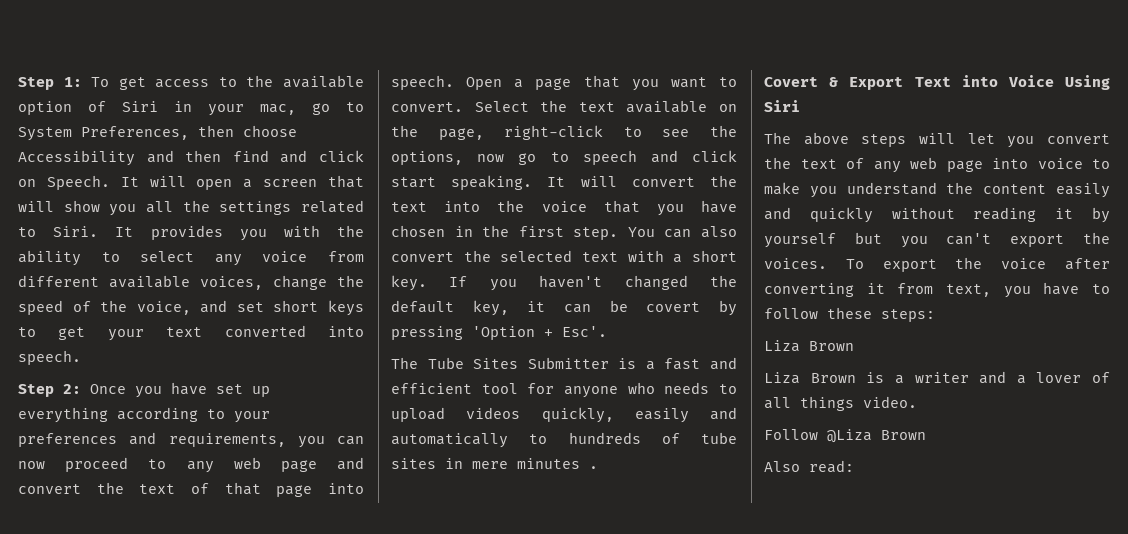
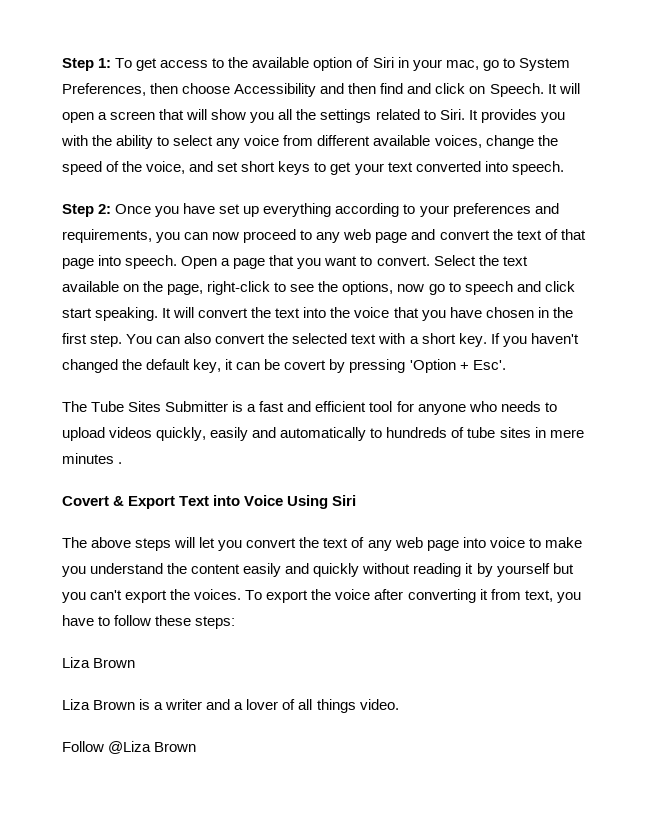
[764,460,854,473] // Also read: -> (197, 747) none

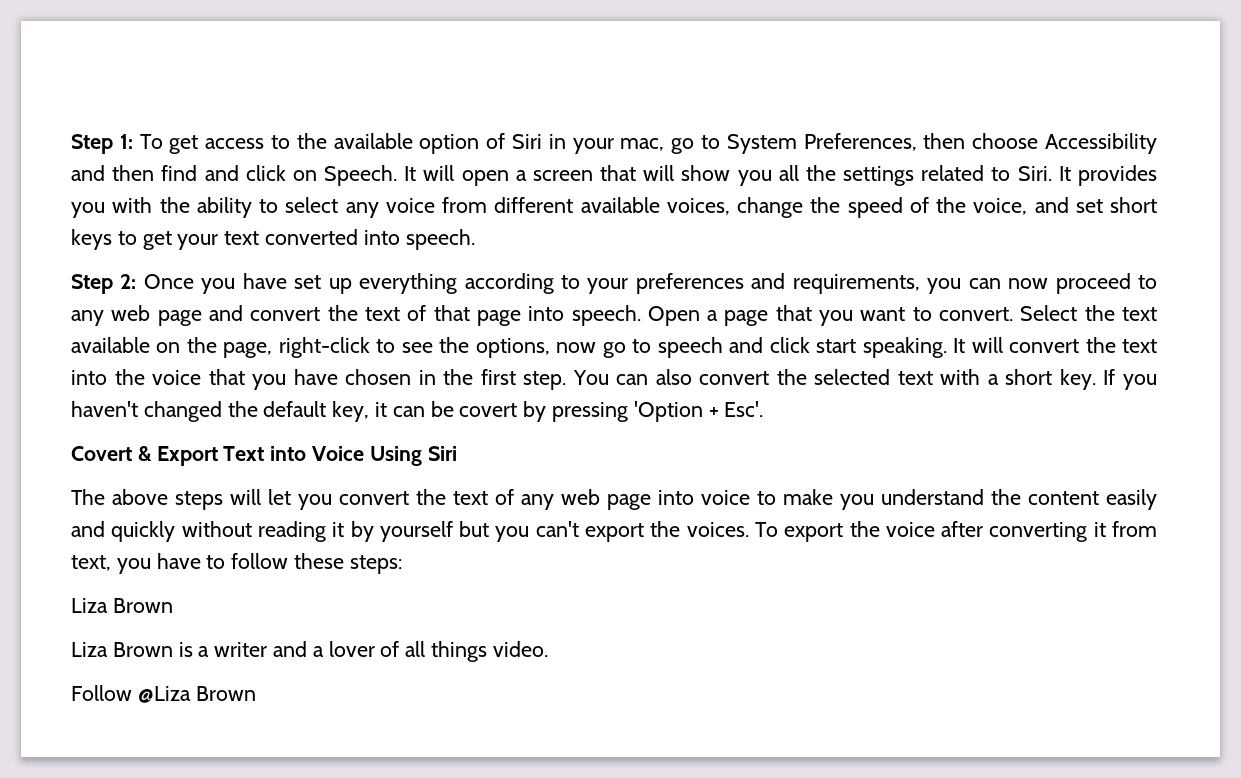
[62,401,557,415] [62,427,584,441] [62,453,123,464] // The Tube Sites Submitter is a fast and efficient tool for anyone who needs to upload videos quickly, easily and automatically to hundreds of tube sites in mere minutes . -> (764, 409) none

